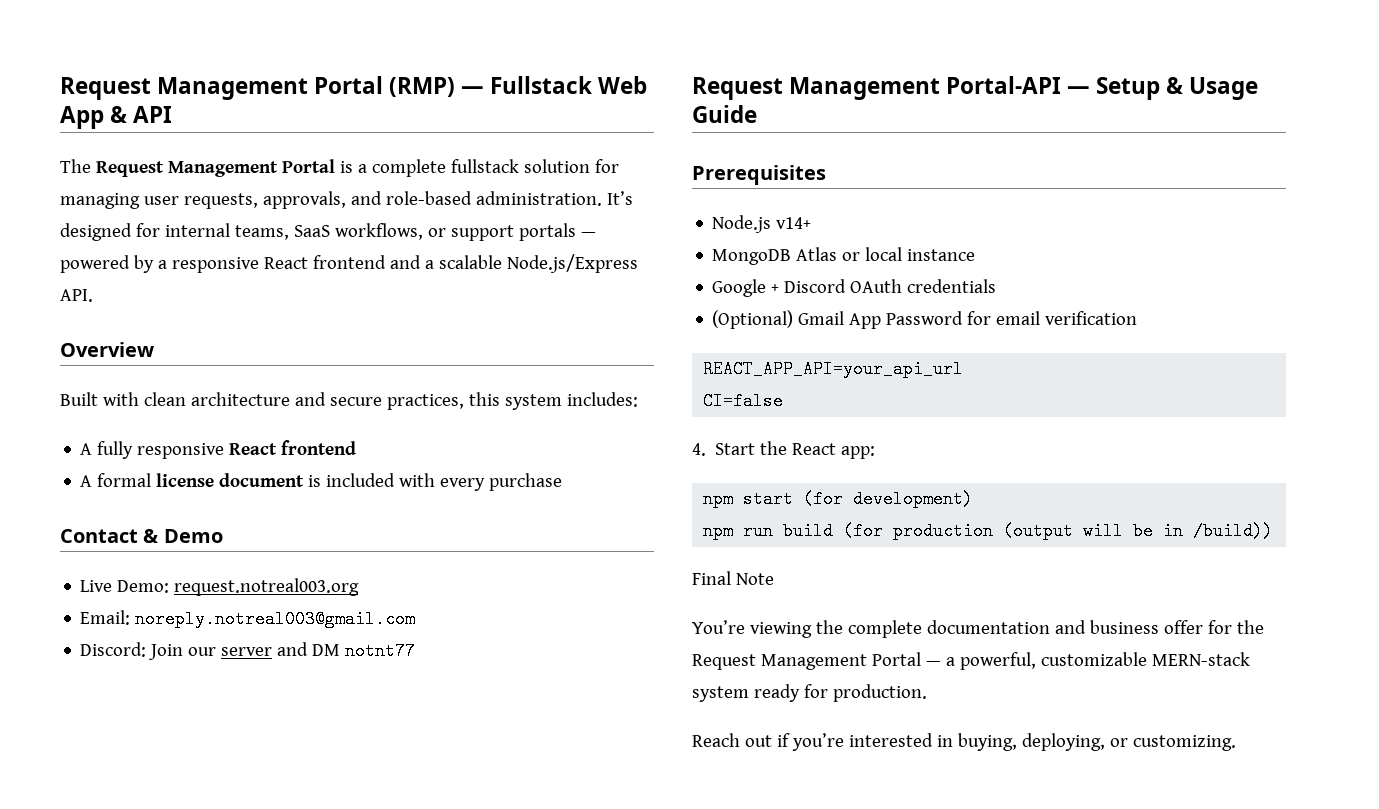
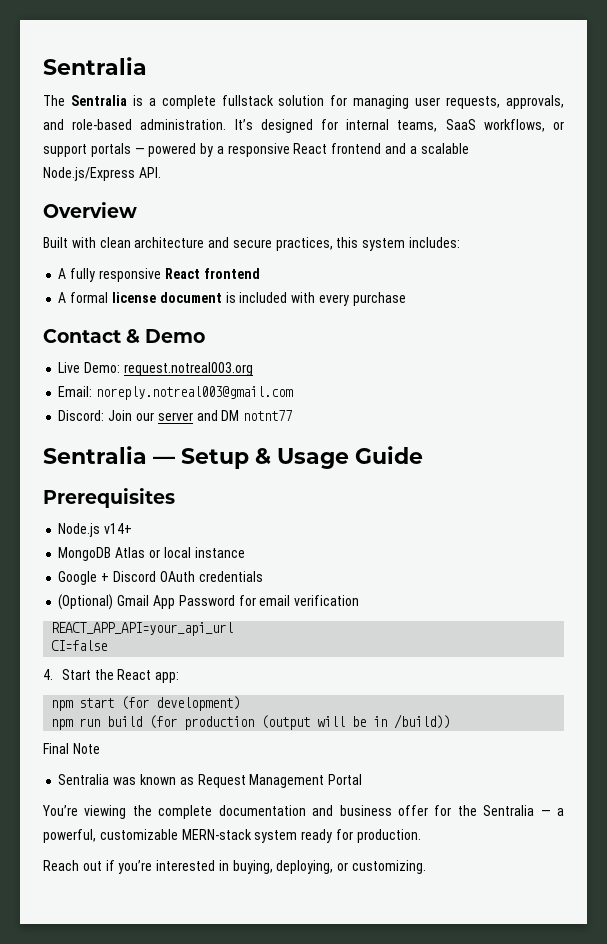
[60,76,648,100] [60,106,173,129] [60,159,335,177] Request Management Portal (RMP) — Fullstack Web App & API // The Request Management Portal -> [43,57,147,75] [43,95,127,106] Sentralia // The Sentralia
[692,76,1062,100] Request Management Portal-API -> [43,446,147,464] Sentralia
(774, 579) none -> [58,774,363,788] // Sentralia was known as Request Management Portal
[692,652,921,670] Request Management Portal -> [483,805,535,816] Sentralia

